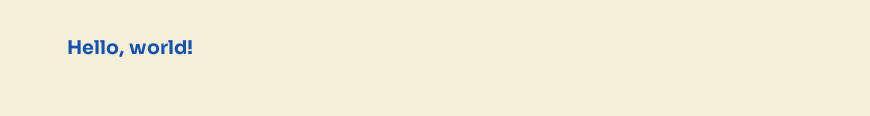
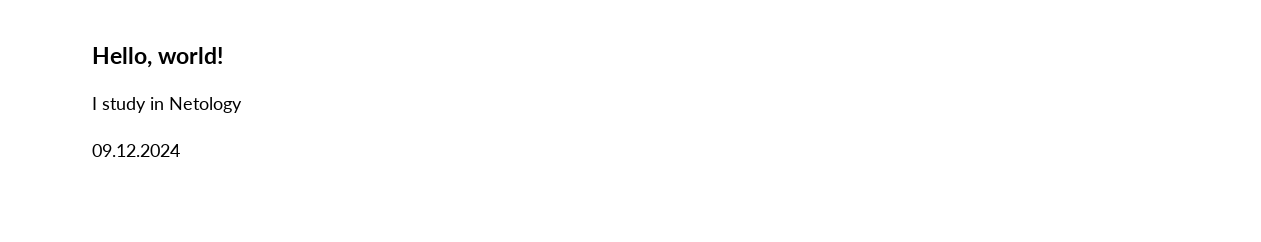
(194, 47) none -> [92,97,242,113] [92,144,180,157] // I study in Netology // 09.12.2024

